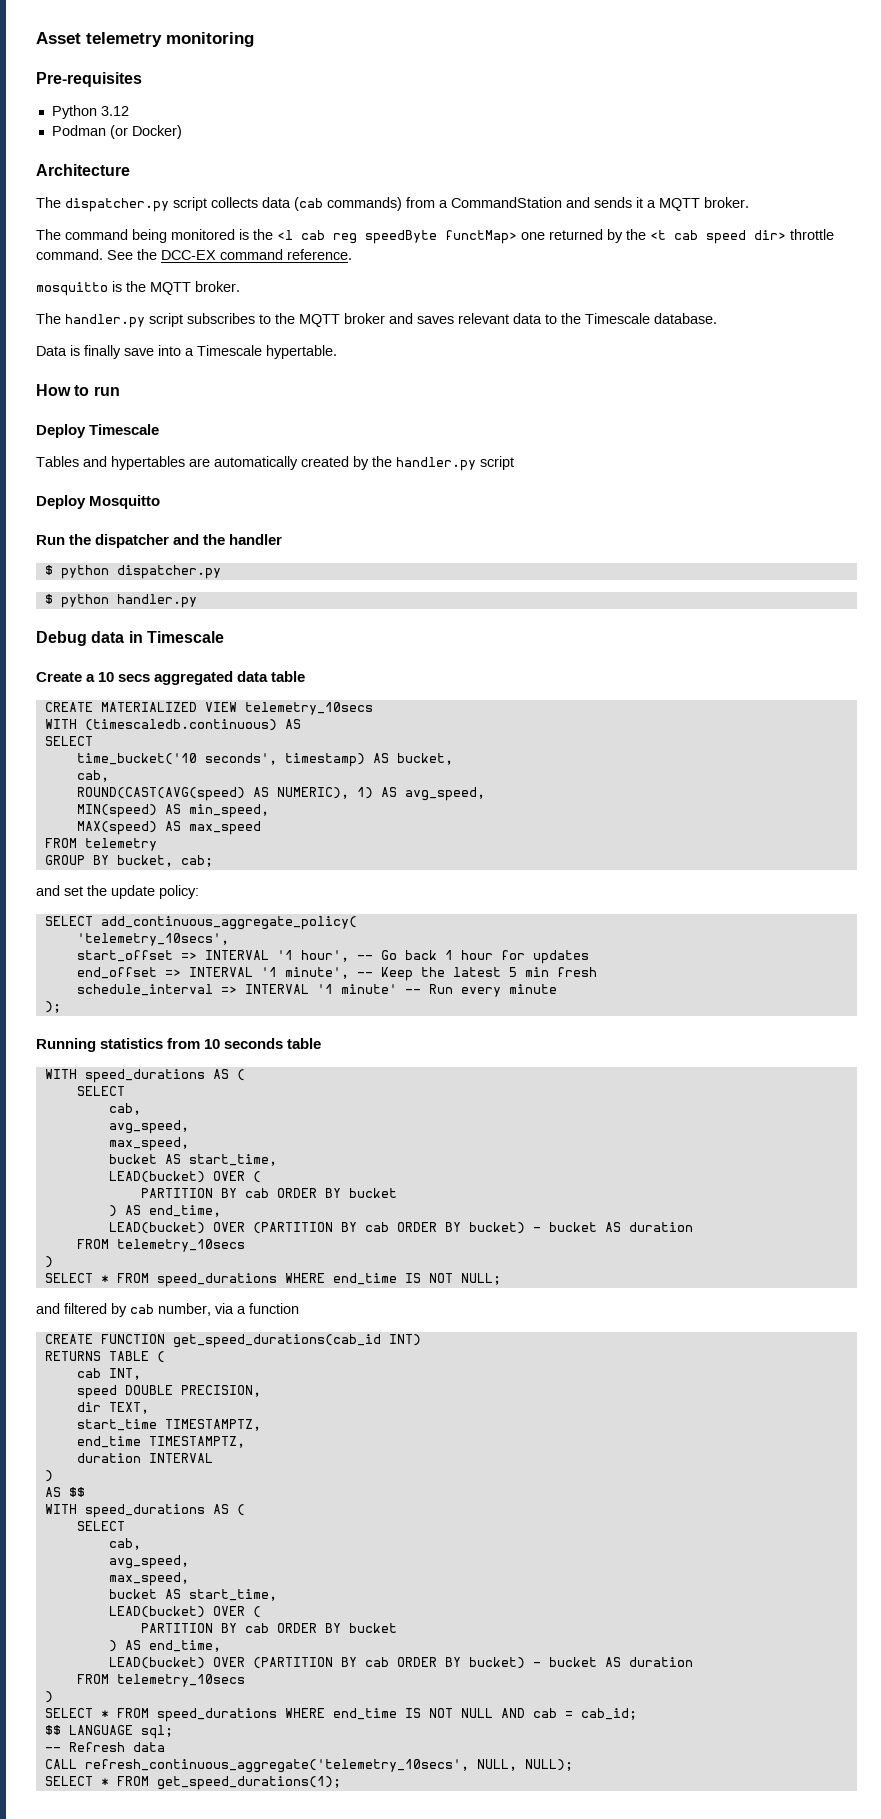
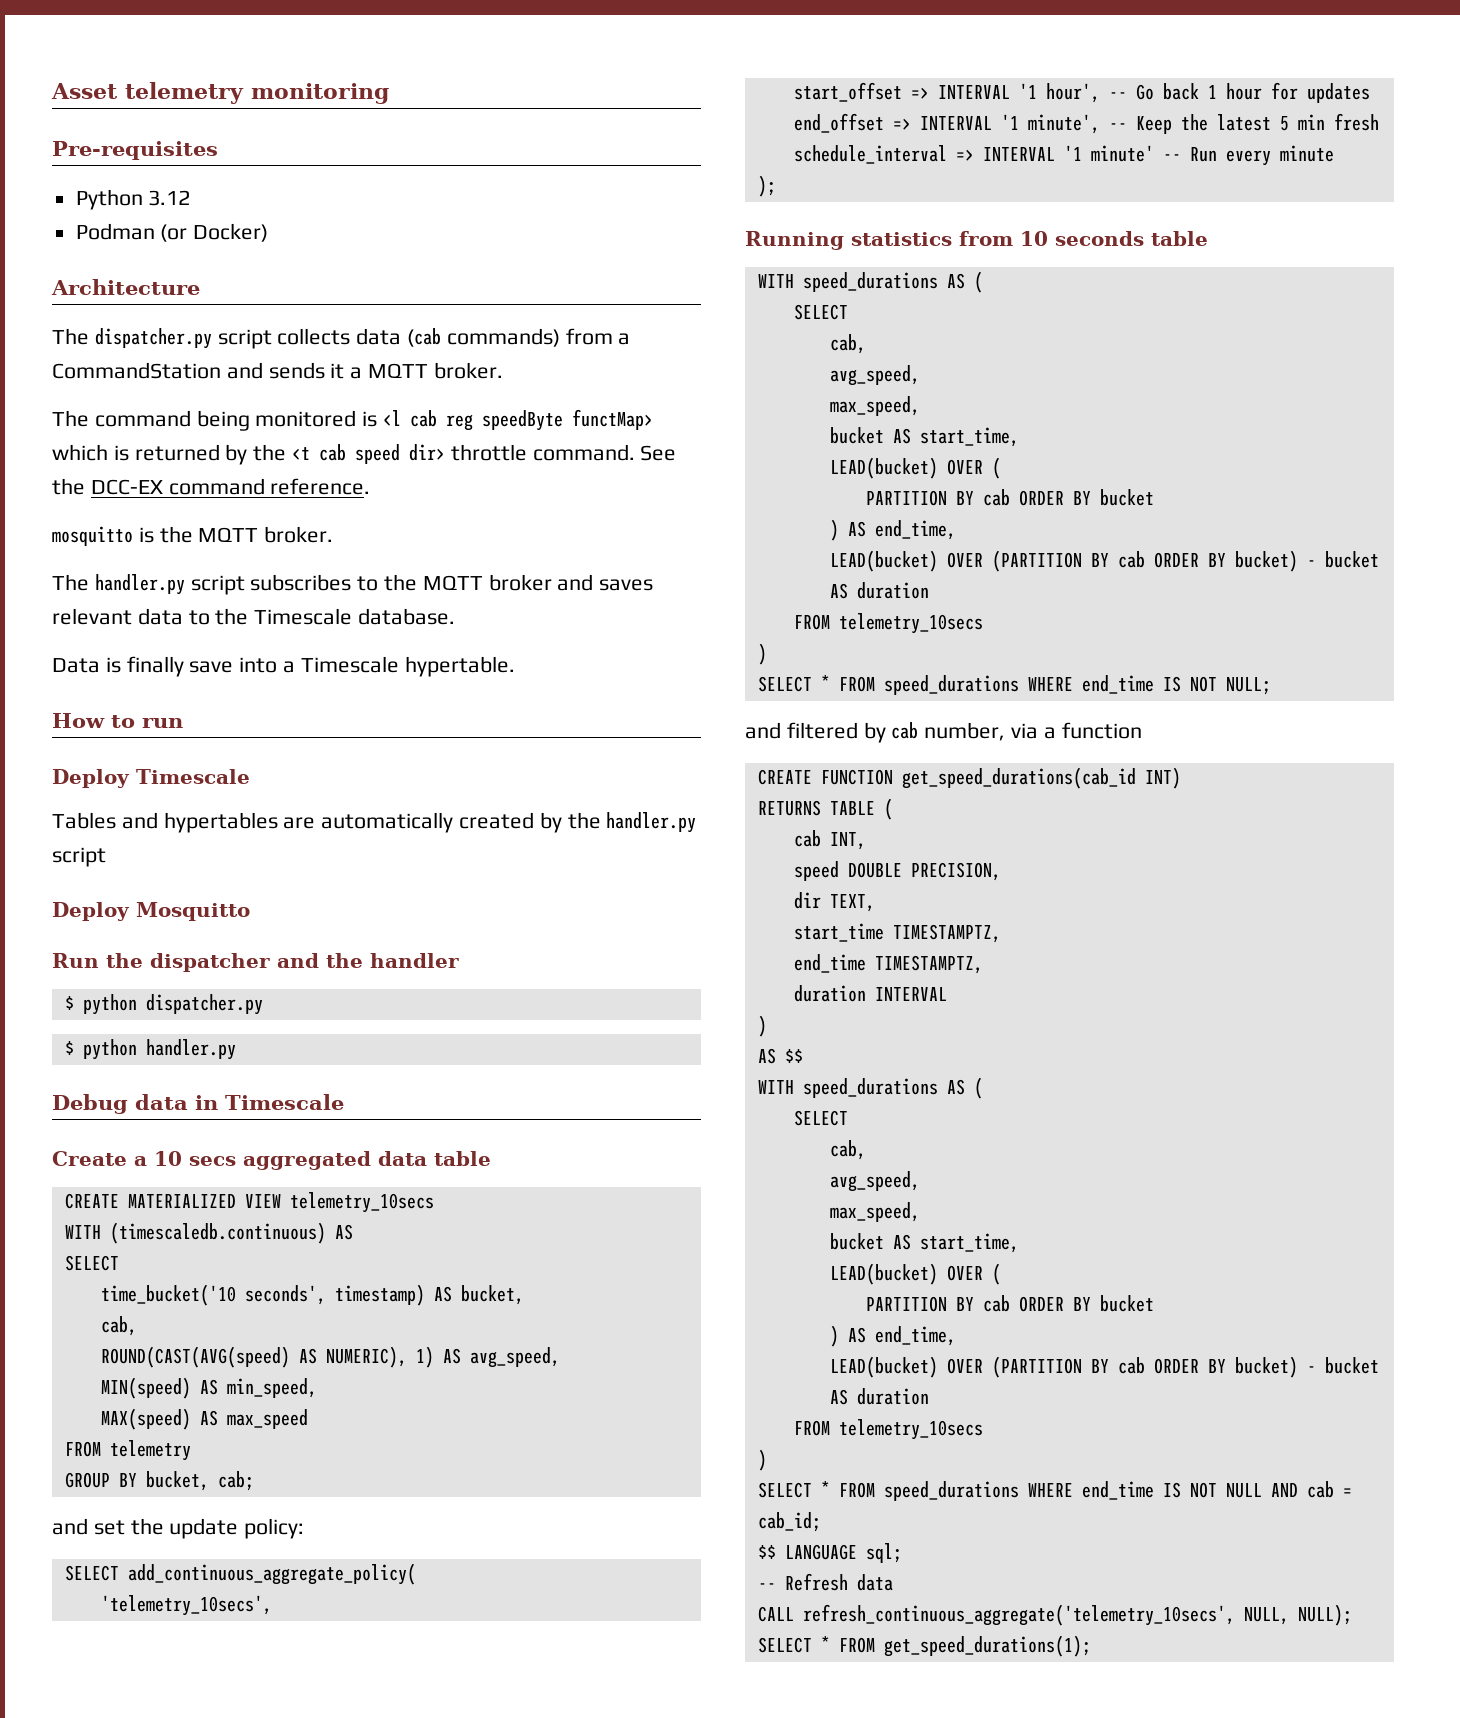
[253,229,273,240] the -> (378, 419) none
[521,232,545,240] one -> [52,444,129,461] which is

